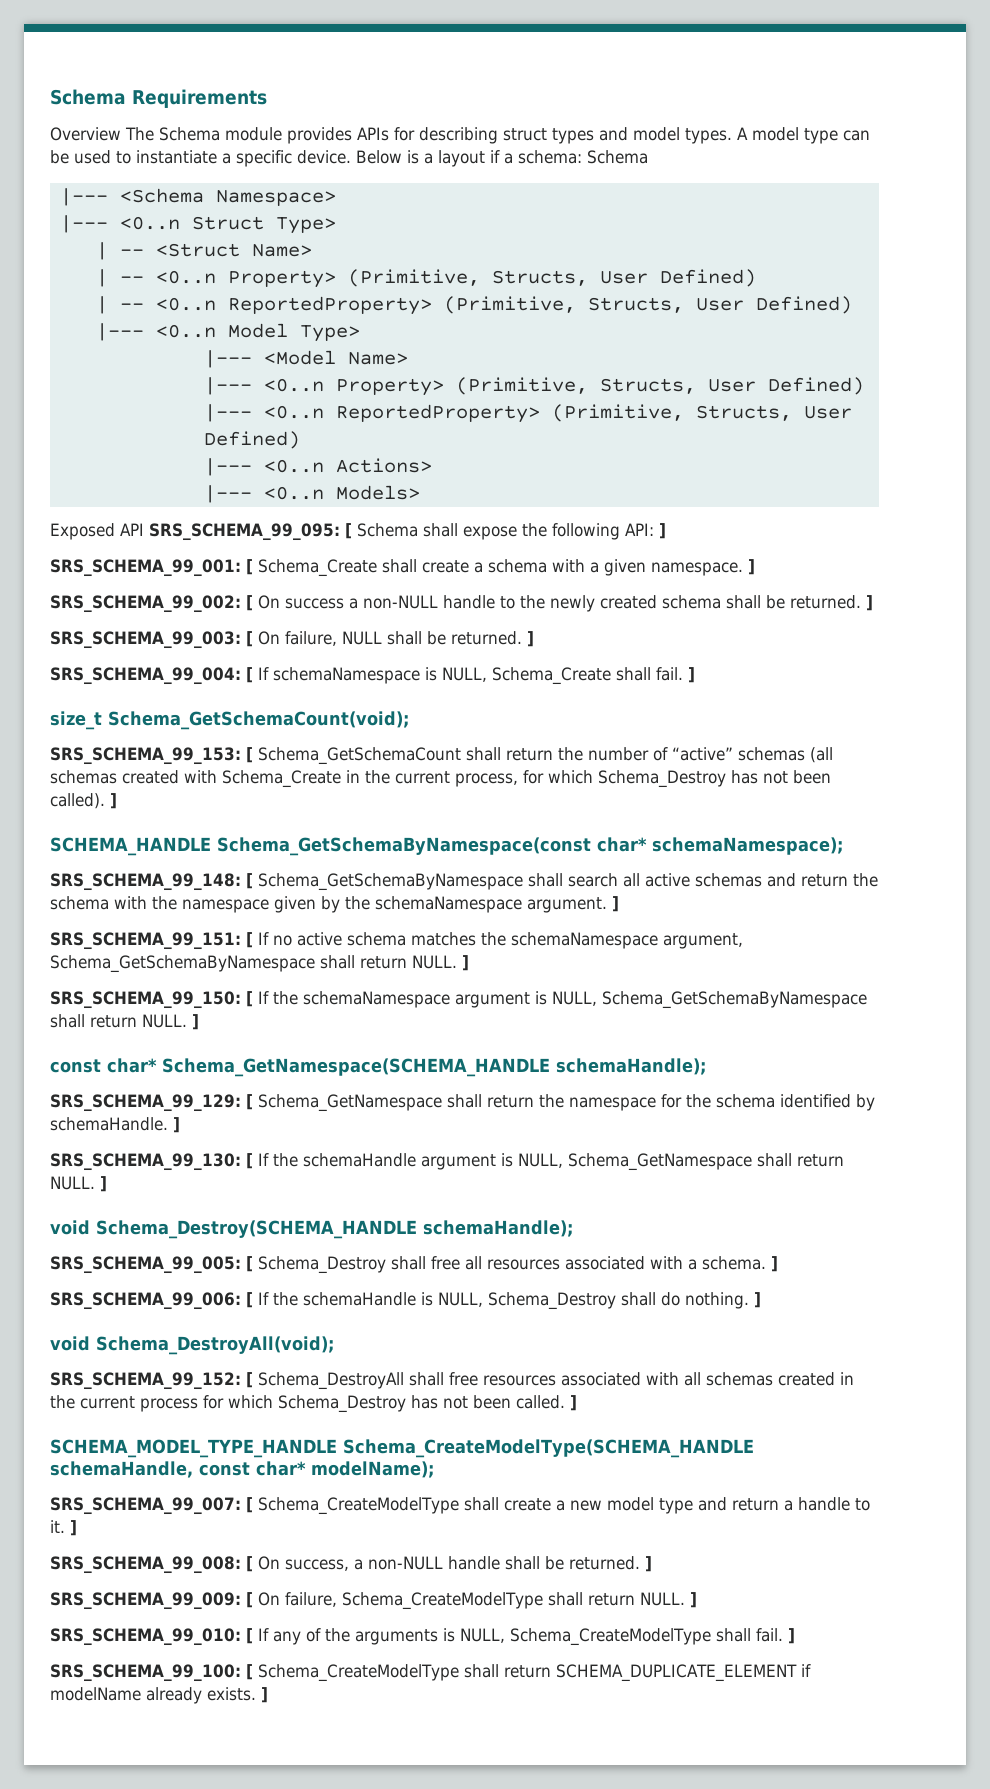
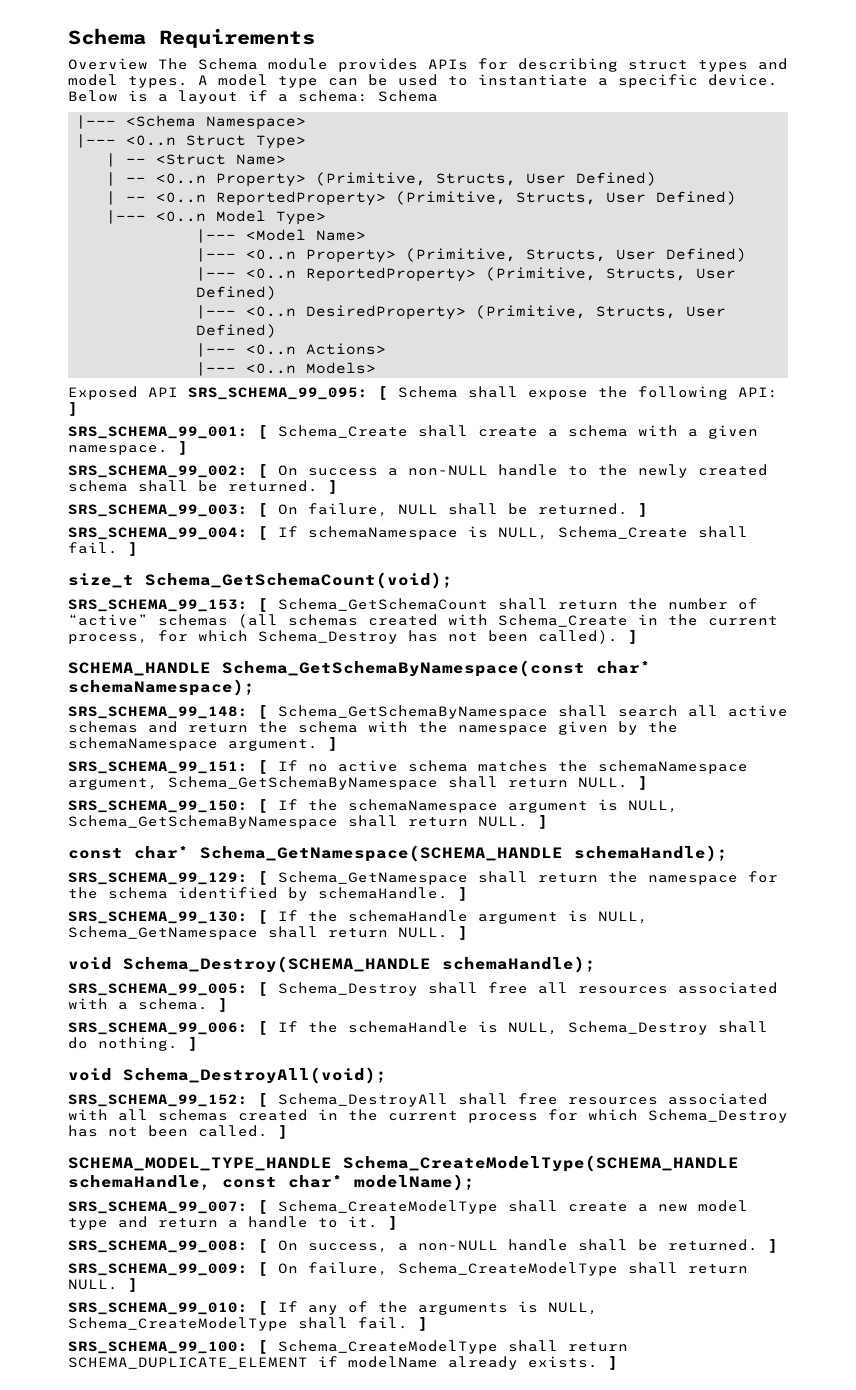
(300, 440) none -> [196,305,727,320] [196,324,277,338] // |--- <0..n DesiredProperty> (Primitive, Structs, User Defined)

